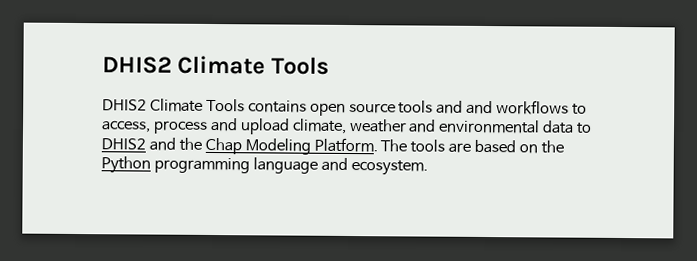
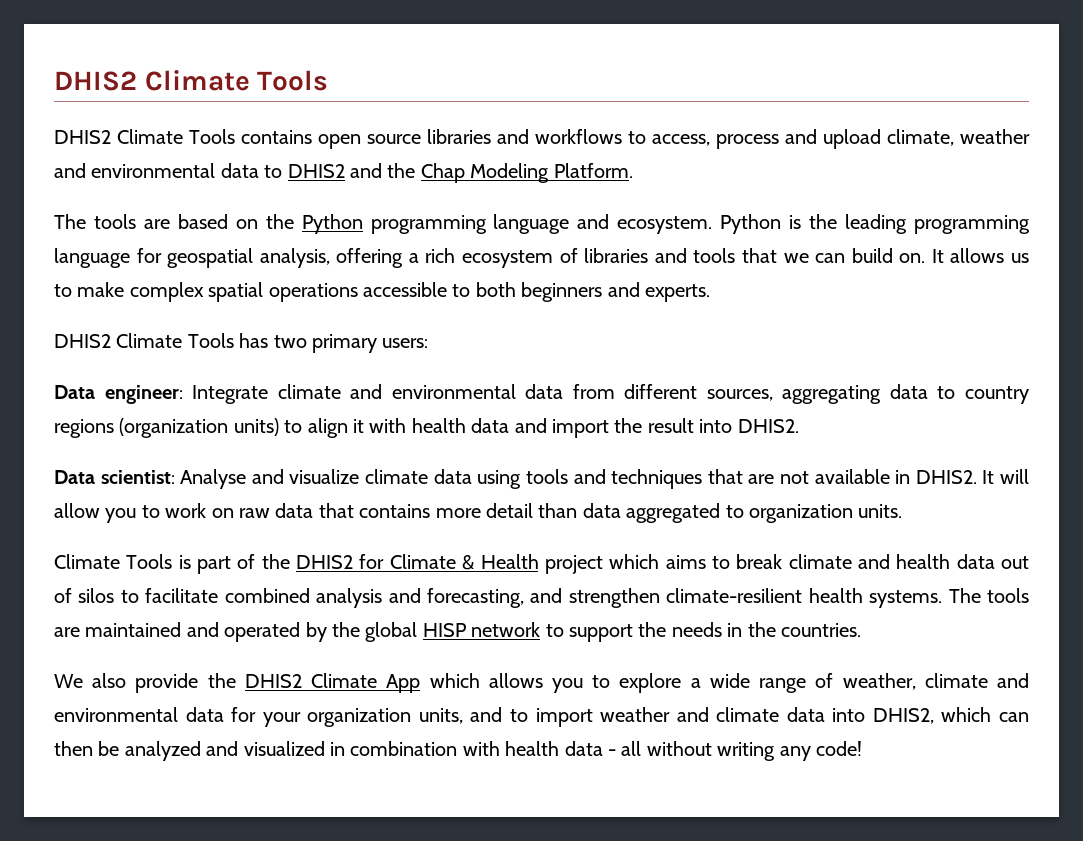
[398,100,464,114] tools and -> [426,129,491,144] libraries
(378, 145) none -> (633, 170) //
(428, 168) none -> [720,214,1030,234] [54,248,1029,268] [54,282,710,302] [54,333,429,353] [54,384,1029,404] [54,418,799,438] [54,469,1029,489] [54,503,903,523] [54,554,1029,574] [54,588,1029,608] [54,622,861,642] [54,673,1029,693] [54,707,1029,727] [54,741,862,761] Python is the leading programming language for geospatial analysis, offering a rich ecosystem of libraries and tools that we can build on. It allows us to make complex spatial operations accessible to both beginners and experts. // DHIS2 Climate Tools has two primary users: // Data engineer: Integrate climate and environmental data from different sources, aggregating data to country regions (organization units) to align it with health data and import the result into DHIS2. // Data scientist: Analyse and visualize climate data using tools and techniques that are not available in DHIS2. It will allow you to work on raw data that contains more detail than data aggregated to organization units. // Climate Tools is part of the DHIS2 for Climate & Health project which aims to break climate and health data out of silos to facilitate combined analysis and forecasting, and strengthen climate-resilient health systems. The tools are maintained and operated by the global HISP network to support the needs in the countries. // We also provide the DHIS2 Climate App which allows you to explore a wide range of weather, climate and environmental data for your organization units, and to import weather and climate data into DHIS2, which can then be analyzed and visualized in combination with health data - all without writing any code!

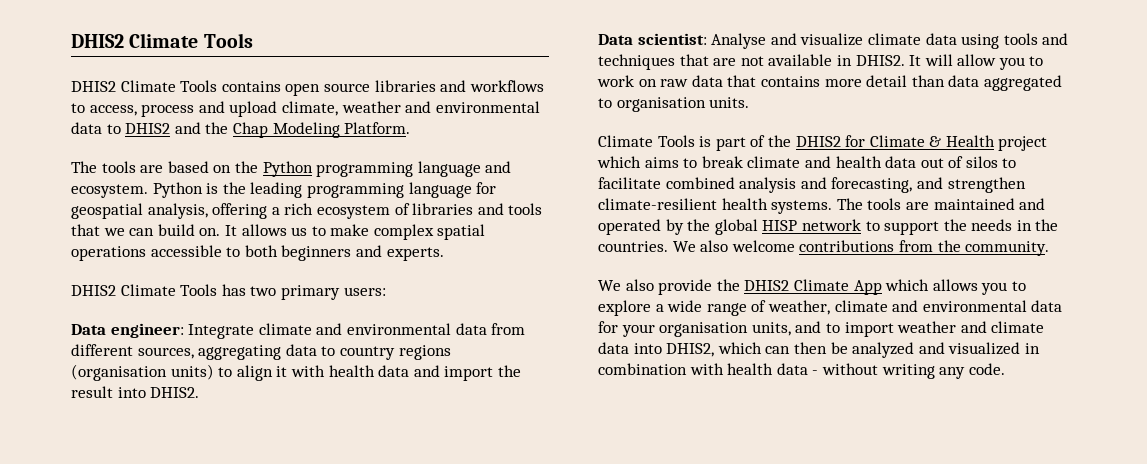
[119,418,229,438] (organization -> [71,364,167,381] (organisation
[748,504,853,523] organization -> [616,97,706,112] organisation
(861, 630) none -> [672,240,1050,256] We also welcome contributions from the community.
[307,708,412,727] organization -> [659,322,749,337] organisation
[621,741,642,756] all -> (819, 372) none
[815,741,862,756] code! -> [968,363,1005,375] code.

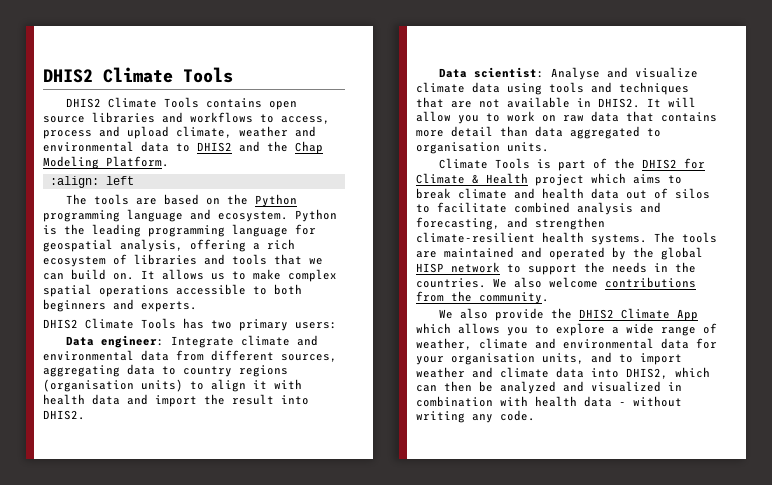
(411, 128) none -> [49,176,134,188] // :align: left

